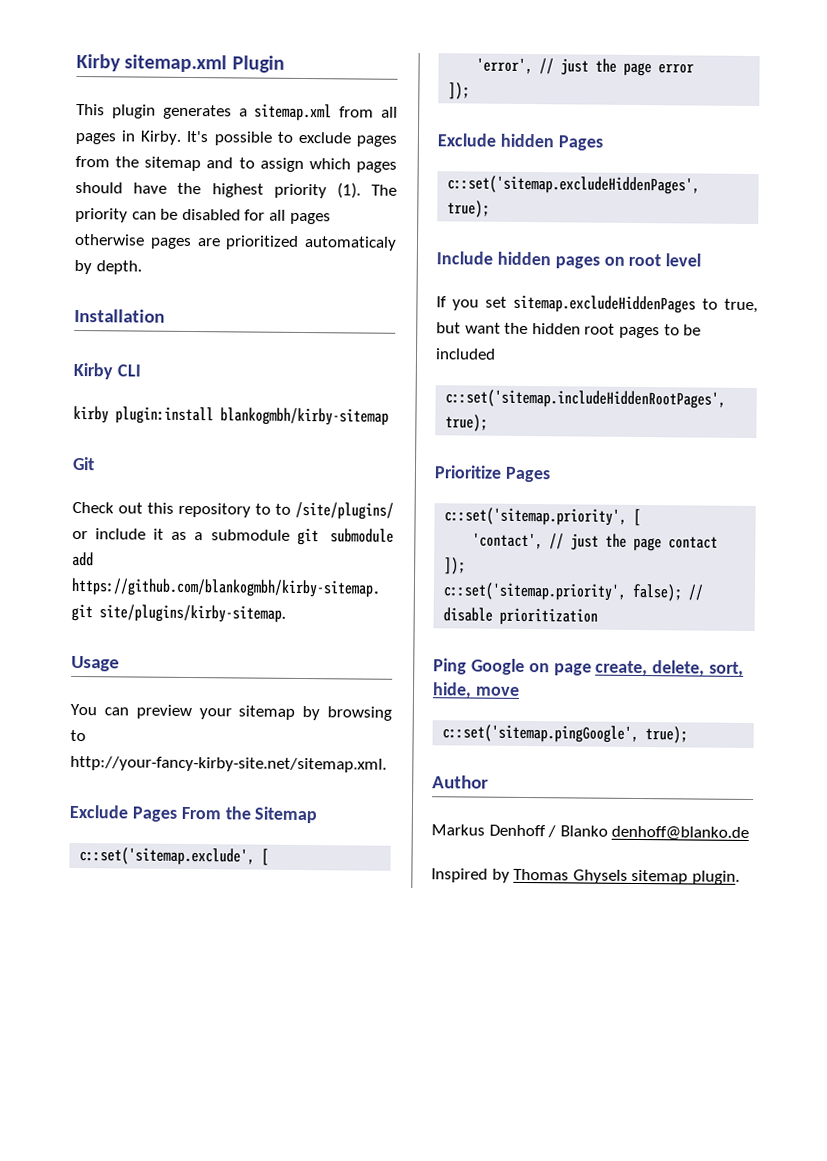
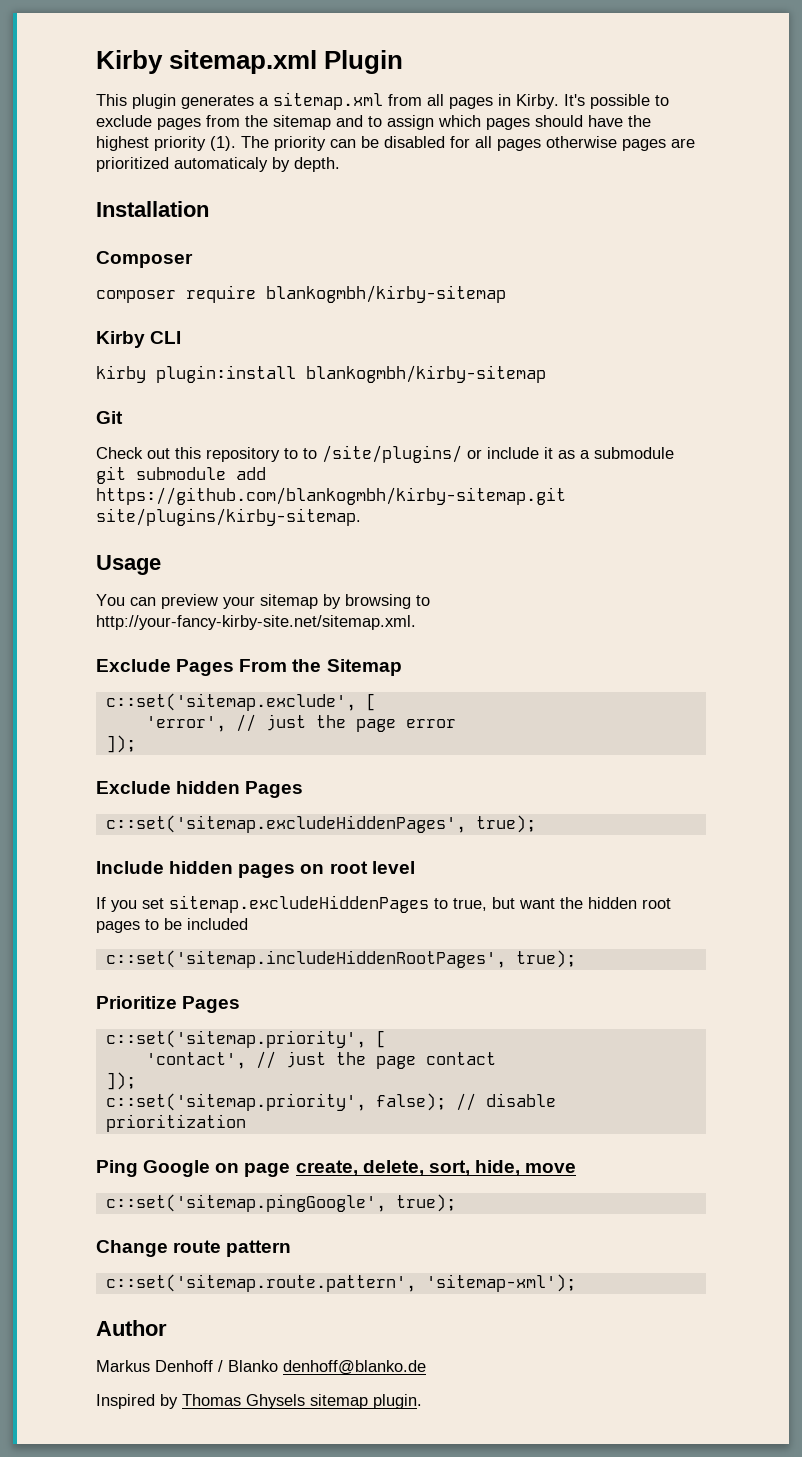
(165, 315) none -> [96,251,193,268] [96,285,506,303] // Composer // composer require blankogmbh/kirby-sitemap
(689, 735) none -> [96,1240,292,1257] [105,1274,576,1292] // Change route pattern // c::set('sitemap.route.pattern', 'sitemap-xml');

